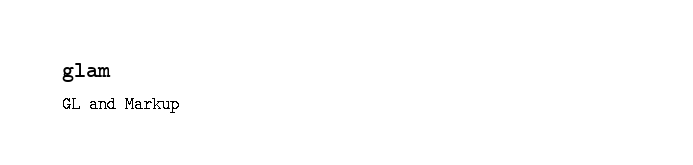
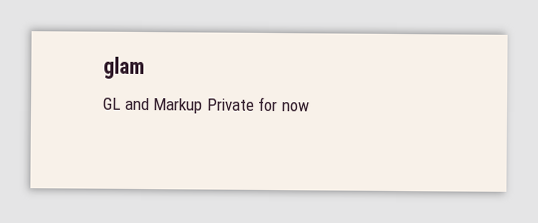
(180, 104) none -> [206,96,310,112] Private for now

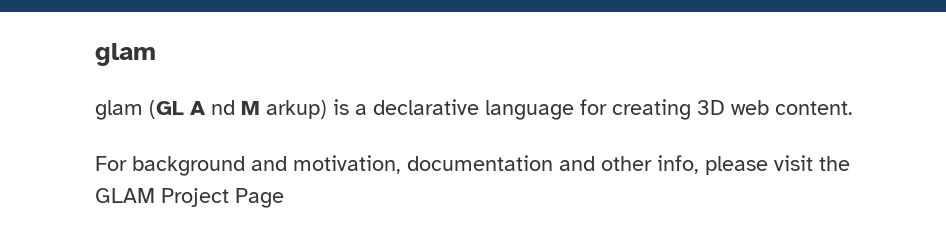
[103,96,310,114] GL and Markup Private for now -> [95,99,853,120] [95,155,850,176] [95,188,284,208] glam (GL A nd M arkup) is a declarative language for creating 3D web content. // For background and motivation, documentation and other info, please visit the GLAM Project Page

